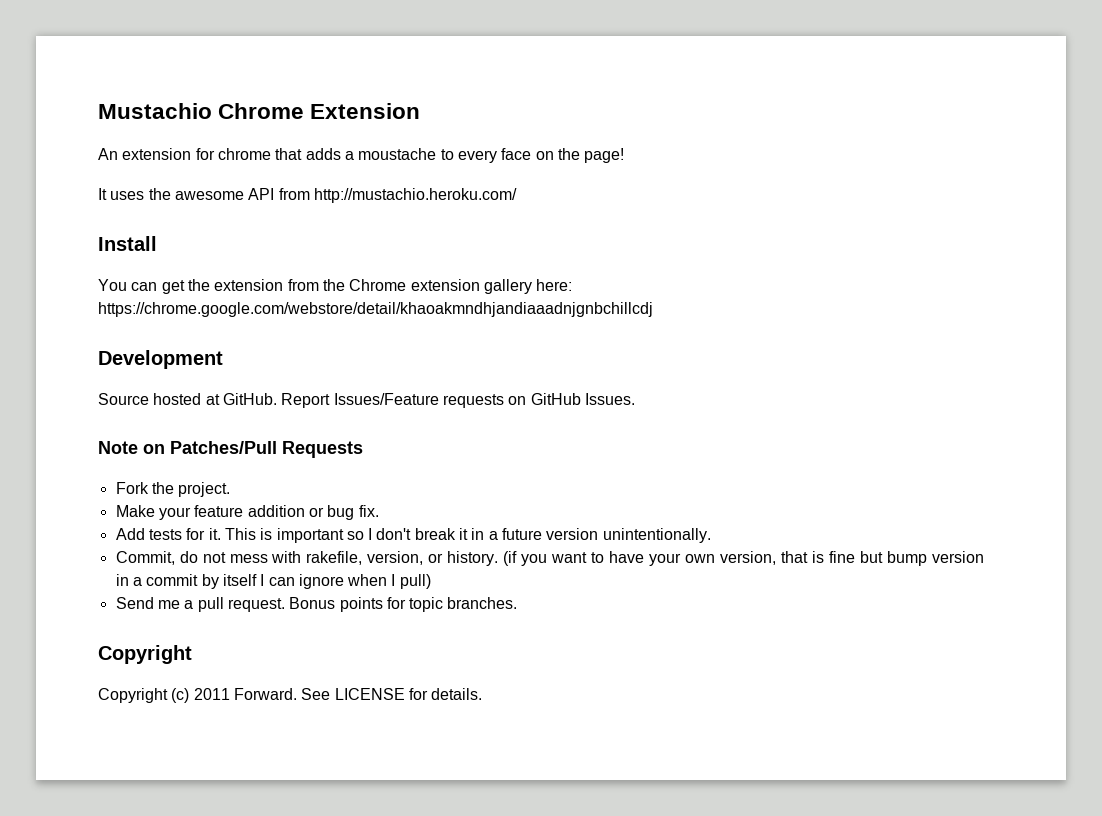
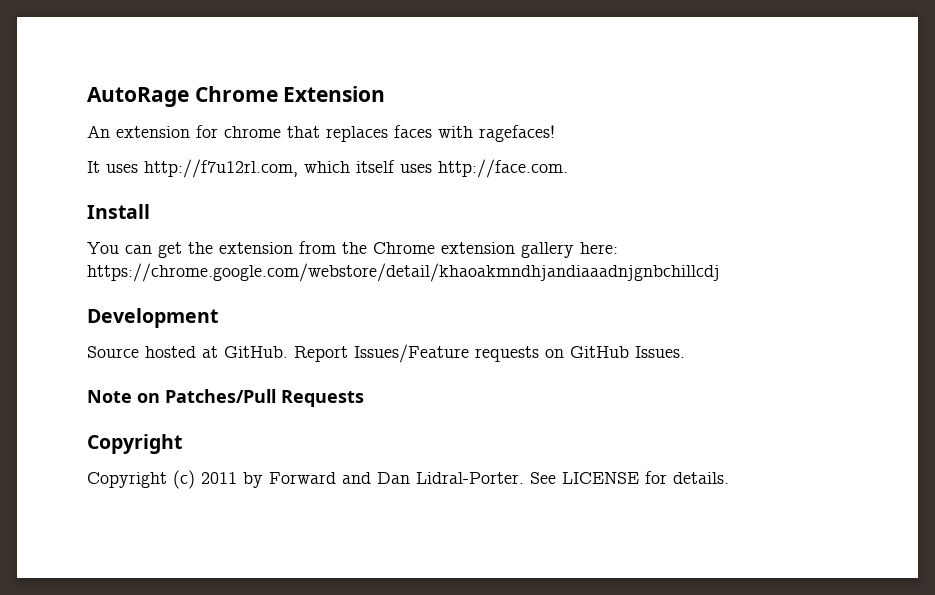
[98,103,212,119] Mustachio -> [87,87,189,107] AutoRage
[305,148,625,163] [98,188,517,203] adds a moustache to every face on the page! // It uses the awesome API from http://mustachio.heroku.com/ -> [326,125,555,142] [87,159,568,178] replaces faces with ragefaces! // It uses http://f7u12rl.com, which itself uses http://face.com.
[115,482,231,497] [115,505,379,520] [115,528,711,543] [115,551,985,566] [115,574,431,589] [115,597,518,612] // Fork the project. // Make your feature addition or bug fix. // Add tests for it. This is important so I don't break it in a future version unintentionally. // Commit, do not mess with rakefile, version, or history. (if you want to have your own version, that is fine but bump version in a commit by itself I can ignore when I pull) // Send me a pull request. Bonus points for topic branches. -> (364, 398) none
[233,688,297,700] Forward. -> [243,472,524,488] by Forward and Dan Lidral-Porter.

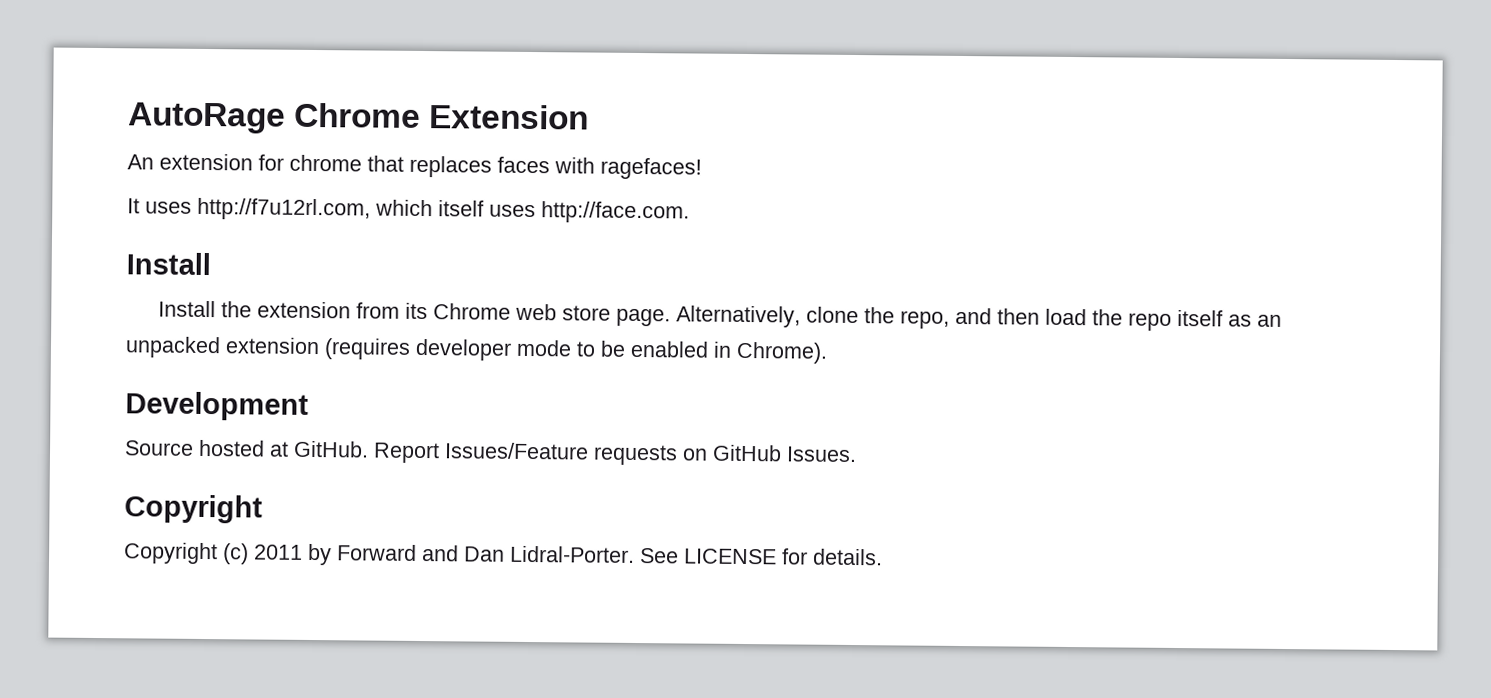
[87,241,618,258] [87,263,720,282] You can get the extension from the Chrome extension gallery here: https://chrome.google.com/webstore/detail/khaoakmndhjandiaaadnjgnbchillcdj -> [158,300,1283,331] [125,336,828,364] Install the extension from its Chrome web store page. Alternatively, clone the repo, and then load the repo itself as an unpacked extension (requires developer mode to be enabled in Chrome).
[87,389,364,407] // Note on Patches/Pull Requests -> (857, 454) none

